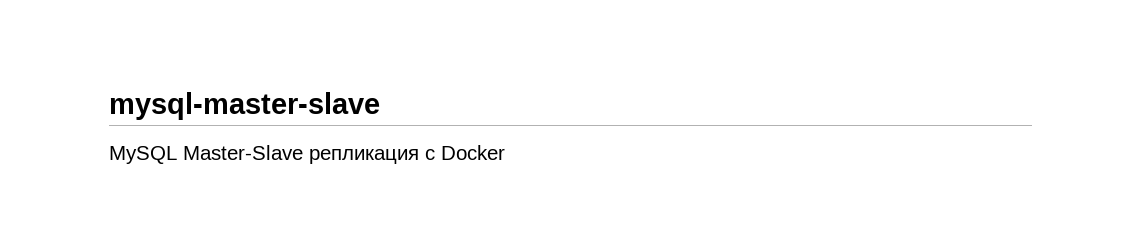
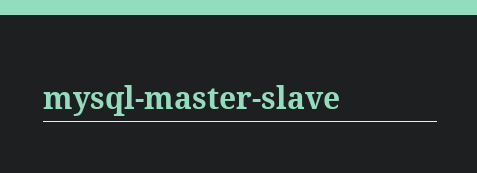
[109,145,505,164] // MySQL Master-Slave репликация с Docker -> (340, 100) none

